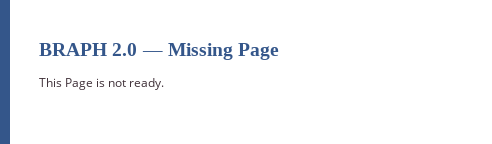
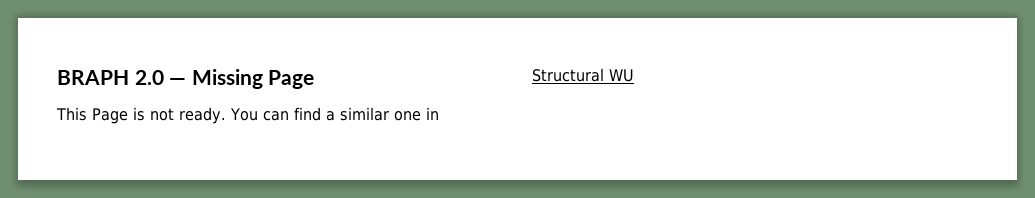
(165, 84) none -> [229,107,439,121] [532,68,634,82] You can find a similar one in Structural WU

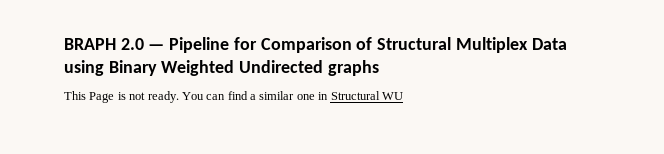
[191,69,315,89] Missing Page -> [169,37,567,53] [64,60,379,76] Pipeline for Comparison of Structural Multiplex Data using Binary Weighted Undirected graphs

